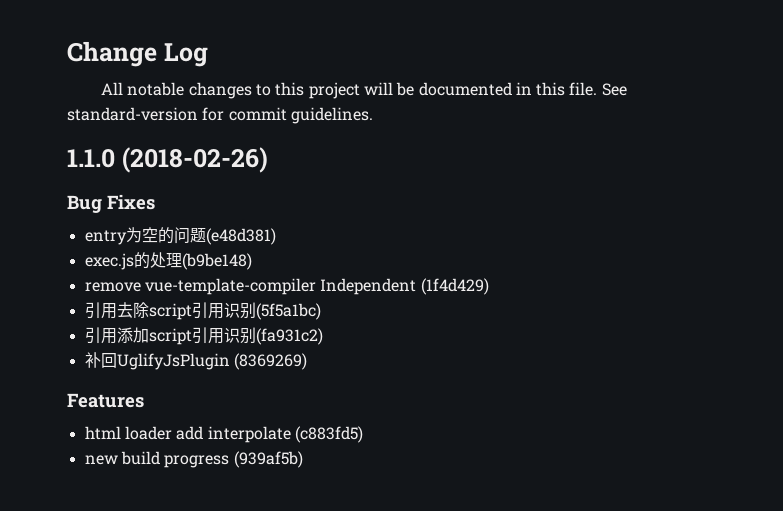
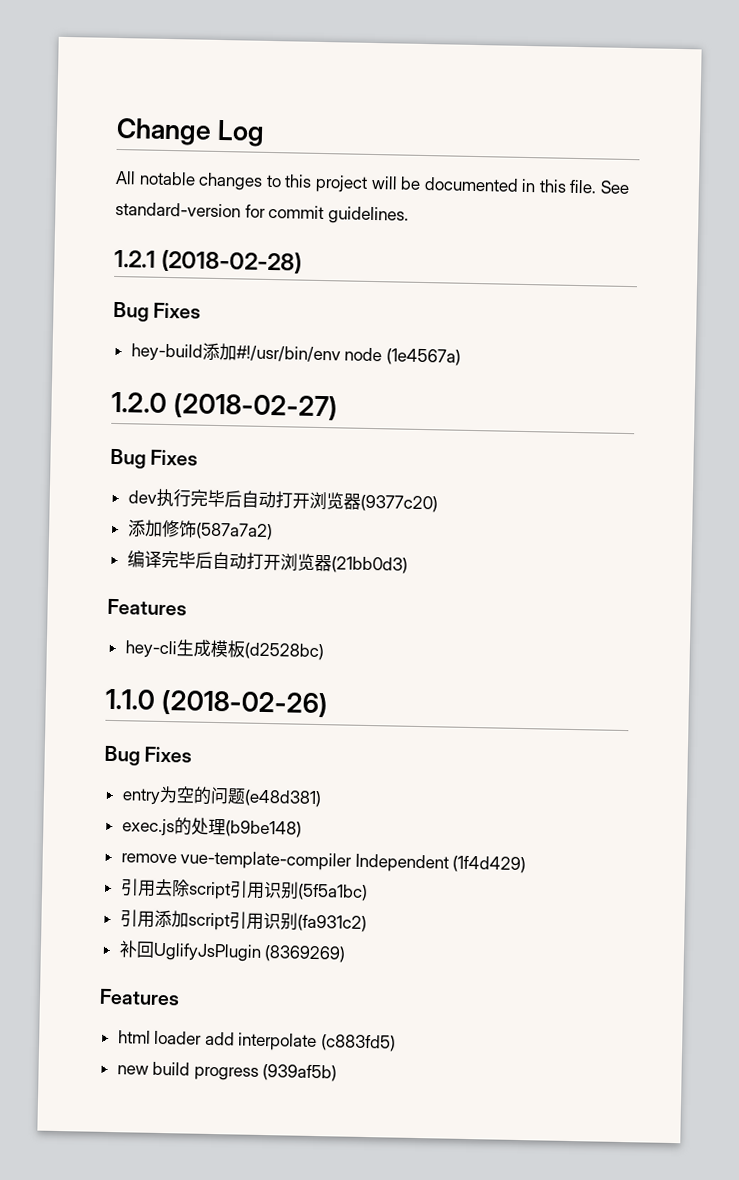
(373, 115) none -> [114,249,303,274] [113,301,202,322] [130,342,461,366] [111,391,339,421] [110,448,199,469] [127,488,438,513] [127,519,273,541] [126,550,408,574] [107,598,187,616] [124,639,324,661] // 1.2.1 (2018-02-28) // Bug Fixes // hey-build添加#!/usr/bin/env node (1e4567a) // 1.2.0 (2018-02-27) // Bug Fixes // dev执行完毕后自动打开浏览器(9377c20) // 添加修饰(587a7a2) // 编译完毕后自动打开浏览器(21bb0d3) // Features // hey-cli生成模板(d2528bc)

